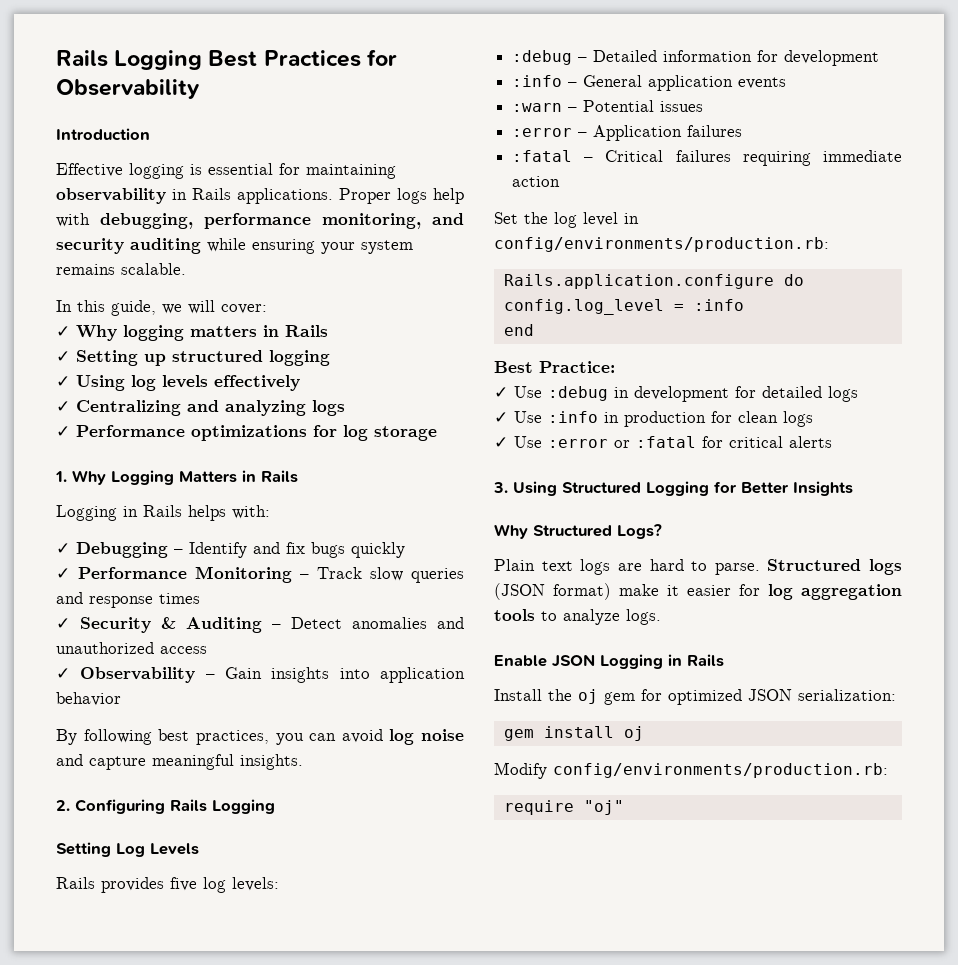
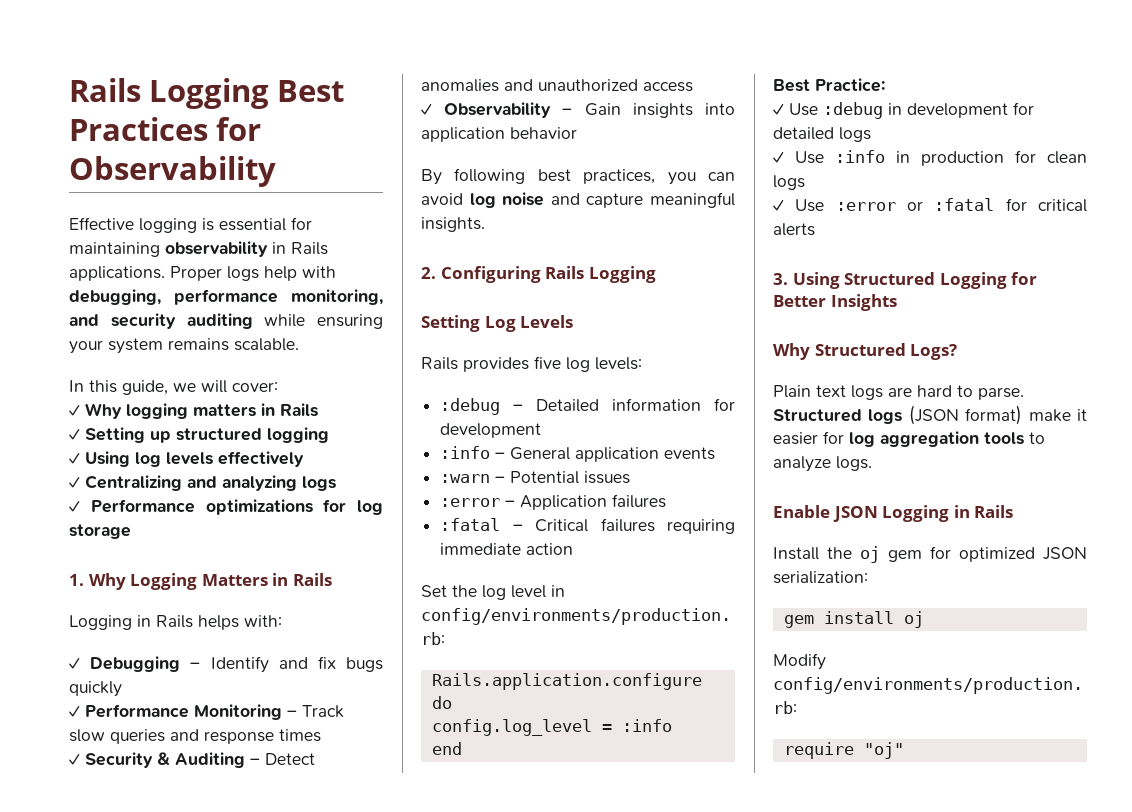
[56,128,150,140] // Introduction -> (276, 171) none

